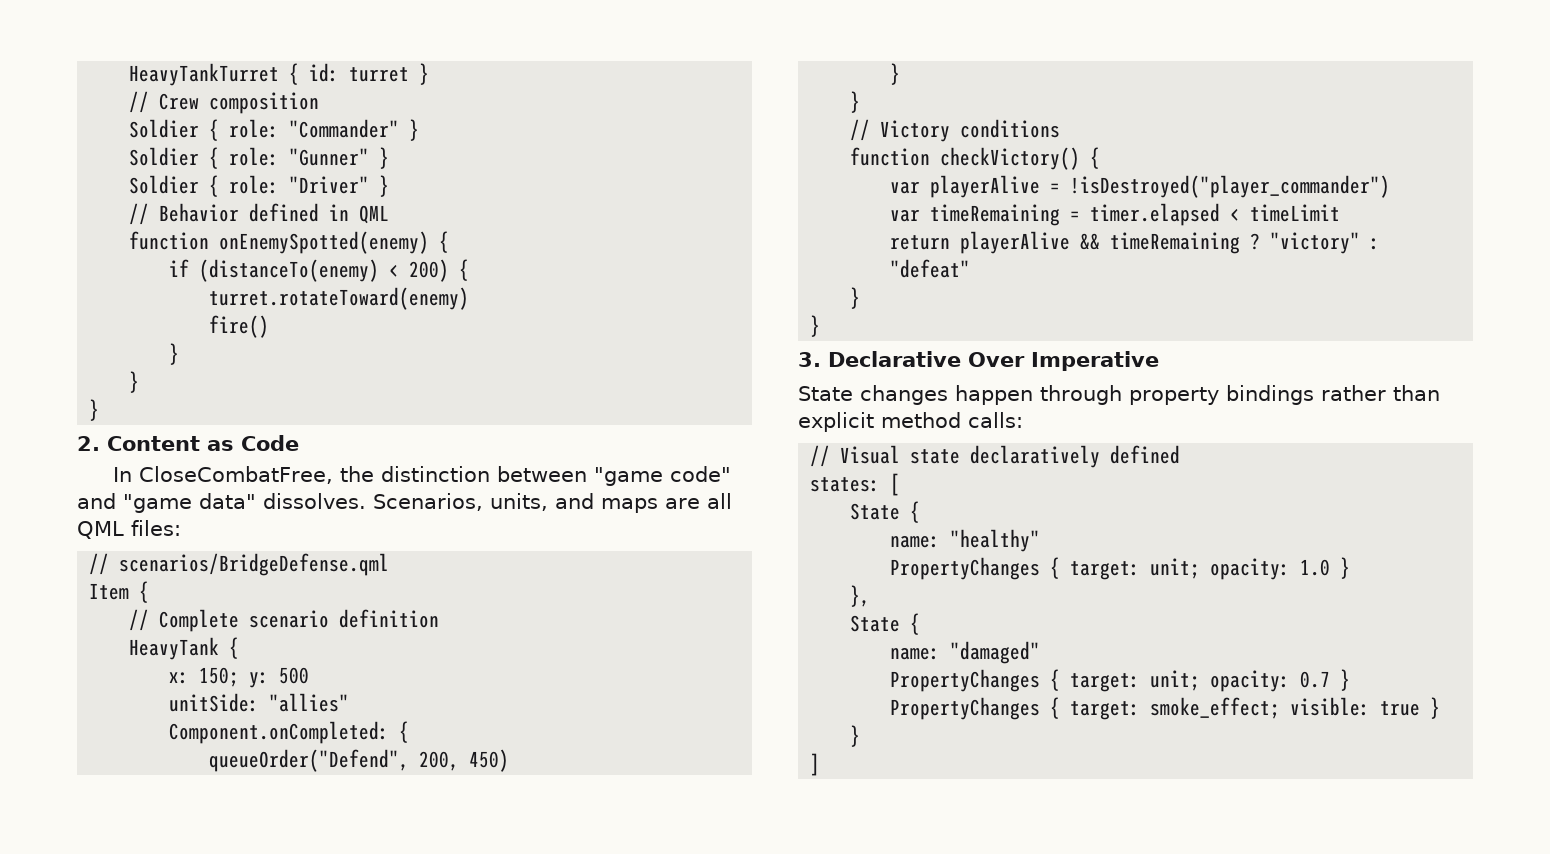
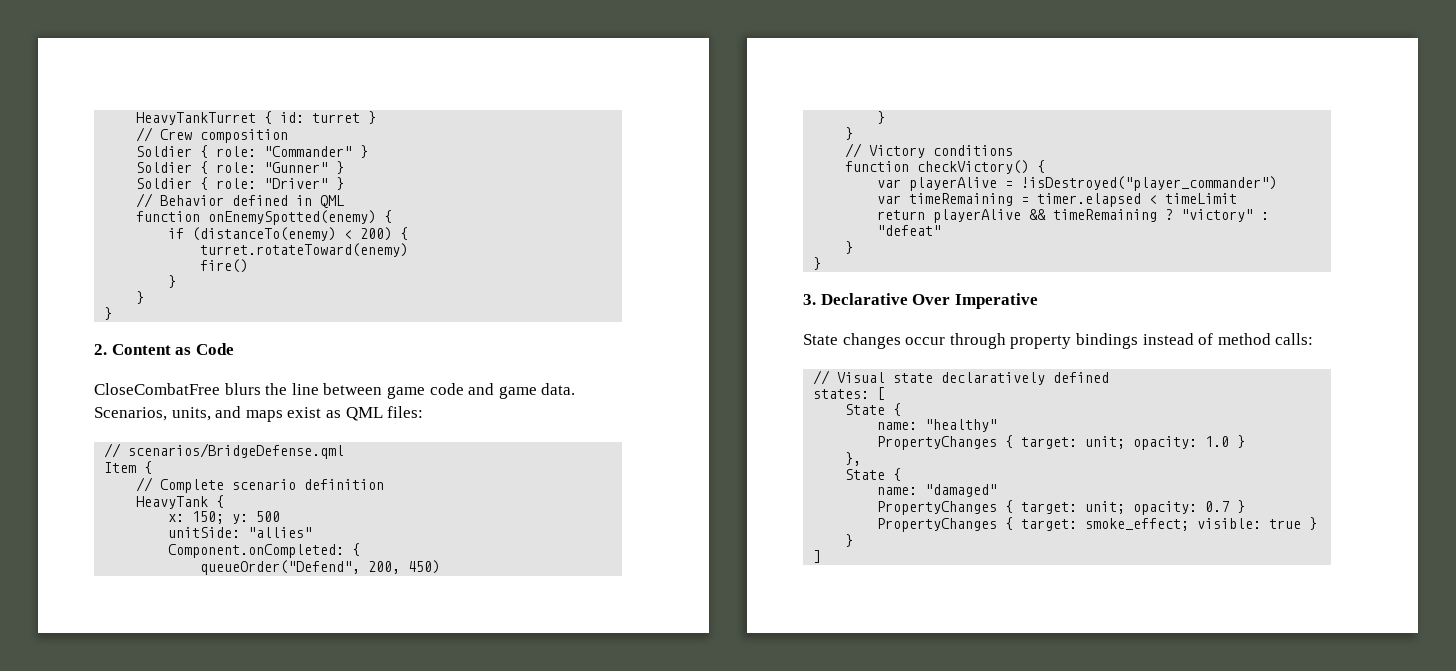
[112,466,731,486] [77,493,366,513] In CloseCombatFree, the distinction between "game code" and "game data" dissolves. -> [94,383,576,399] CloseCombatFree blurs the line between game code and game data.
[665,493,732,509] are all -> [287,407,341,418] exist as
[955,385,1033,405] happen -> [905,337,946,345] occur
[1321,385,1440,401] [798,412,874,432] rather than explicit -> [1142,333,1214,345] instead of

